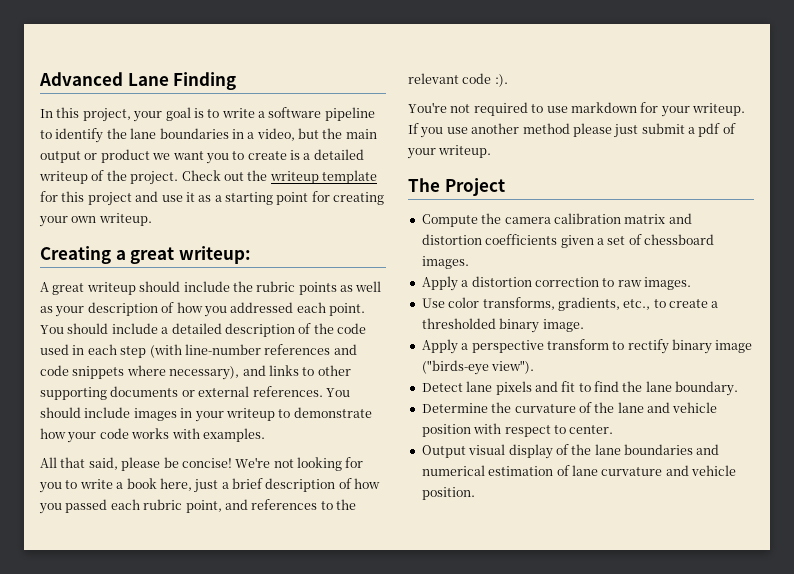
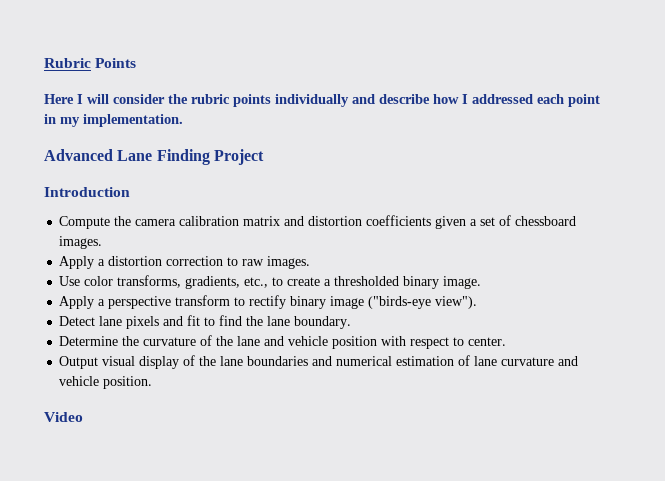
[39,72,237,90] [40,107,375,122] [40,128,377,143] [40,149,364,164] [39,170,377,185] [40,191,385,206] [39,213,152,227] [40,246,251,264] [40,281,382,295] [40,302,365,317] [40,323,366,337] [40,344,357,358] [40,365,351,380] [40,386,350,400] [40,407,372,422] [40,428,265,443] [40,457,364,471] [39,478,381,493] [39,499,356,514] [408,73,508,87] [408,102,745,117] [408,123,736,138] [407,145,492,159] [408,178,505,196] Advanced Lane Finding // In this project, your goal is to write a software pipeline to identify the lane boundaries in a video, but the main output or product we want you to create is a detailed writeup of the project. Check out the writeup template for this project and use it as a starting point for creating your own writeup. // Creating a great writeup: // A great writeup should include the rubric points as well as your description of how you addressed each point. You should include a detailed description of the code used in each step (with line-number references and code snippets where necessary), and links to other supporting documents or external references. You should include images in your writeup to demonstrate how your code works with examples. // All that said, please be concise! We're not looking for you to write a book here, just a brief description of how you passed each rubric point, and references to the relevant code :). // You're not required to use markdown for your writeup. If you use another method please just submit a pdf of your writeup. // The Project -> [44,58,137,68] [44,94,600,107] [44,114,183,127] [44,149,264,165] [44,187,130,197] Rubric Points // Here I will consider the rubric points individually and describe how I addressed each point in my implementation. // Advanced Lane Finding Project // Introduction
(475, 493) none -> [44,412,83,422] // Video

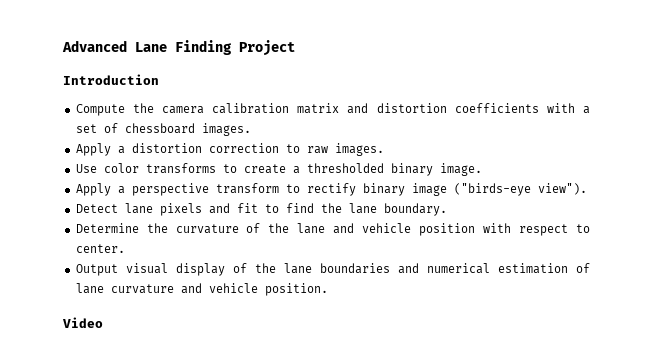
[44,58,137,68] [44,94,600,107] [44,114,183,127] Rubric Points // Here I will consider the rubric points individually and describe how I addressed each point in my implementation. // -> (62, 46) none
[435,216,467,229] given -> [546,103,575,113] with
[117,275,269,289] transforms, gradients, etc., -> [145,163,216,174] transforms

